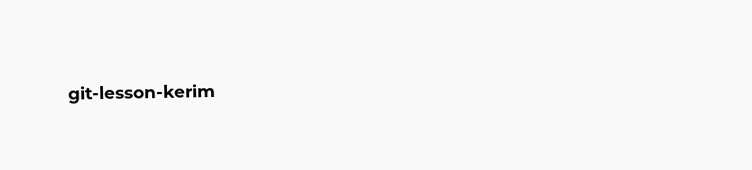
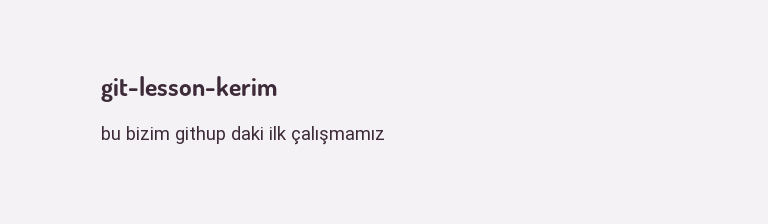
(216, 93) none -> [101,126,385,145] // bu bizim githup daki ilk çalışmamız

